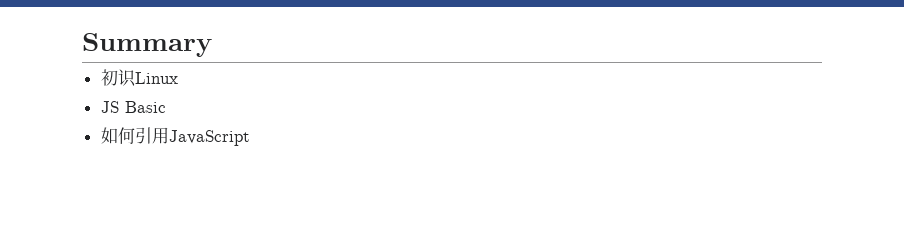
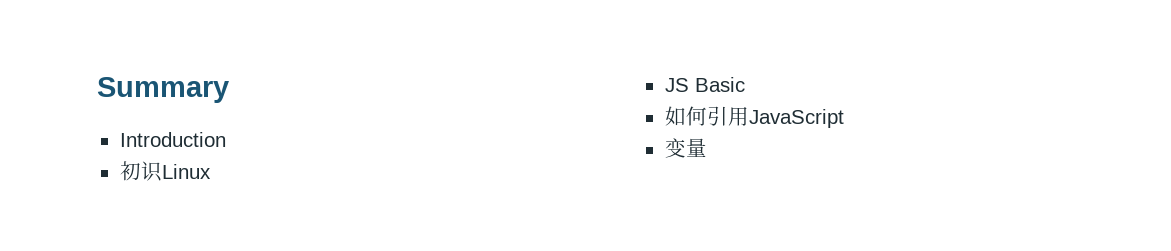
(212, 45) none -> [119,132,226,147] // Introduction
(250, 138) none -> [664,138,707,158] // 变量

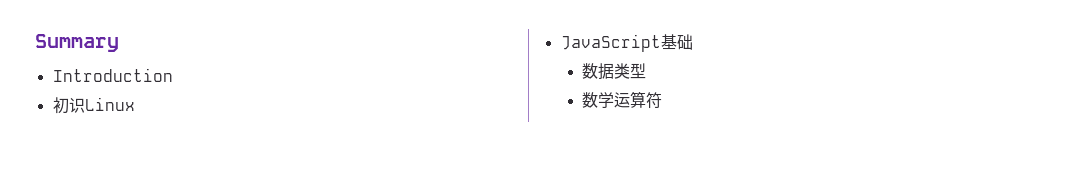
[664,77,745,92] [664,106,844,128] [664,138,707,158] JS Basic // 如何引用JavaScript // 变量 -> [560,34,693,52] [582,63,647,80] [582,91,663,109] JavaScript基础 // 数据类型 // 数学运算符

